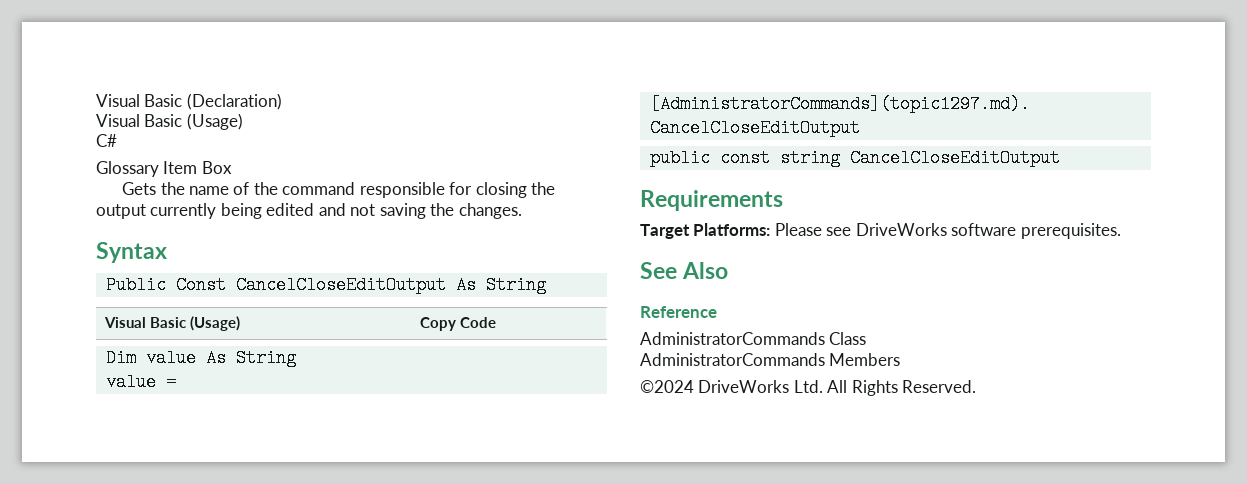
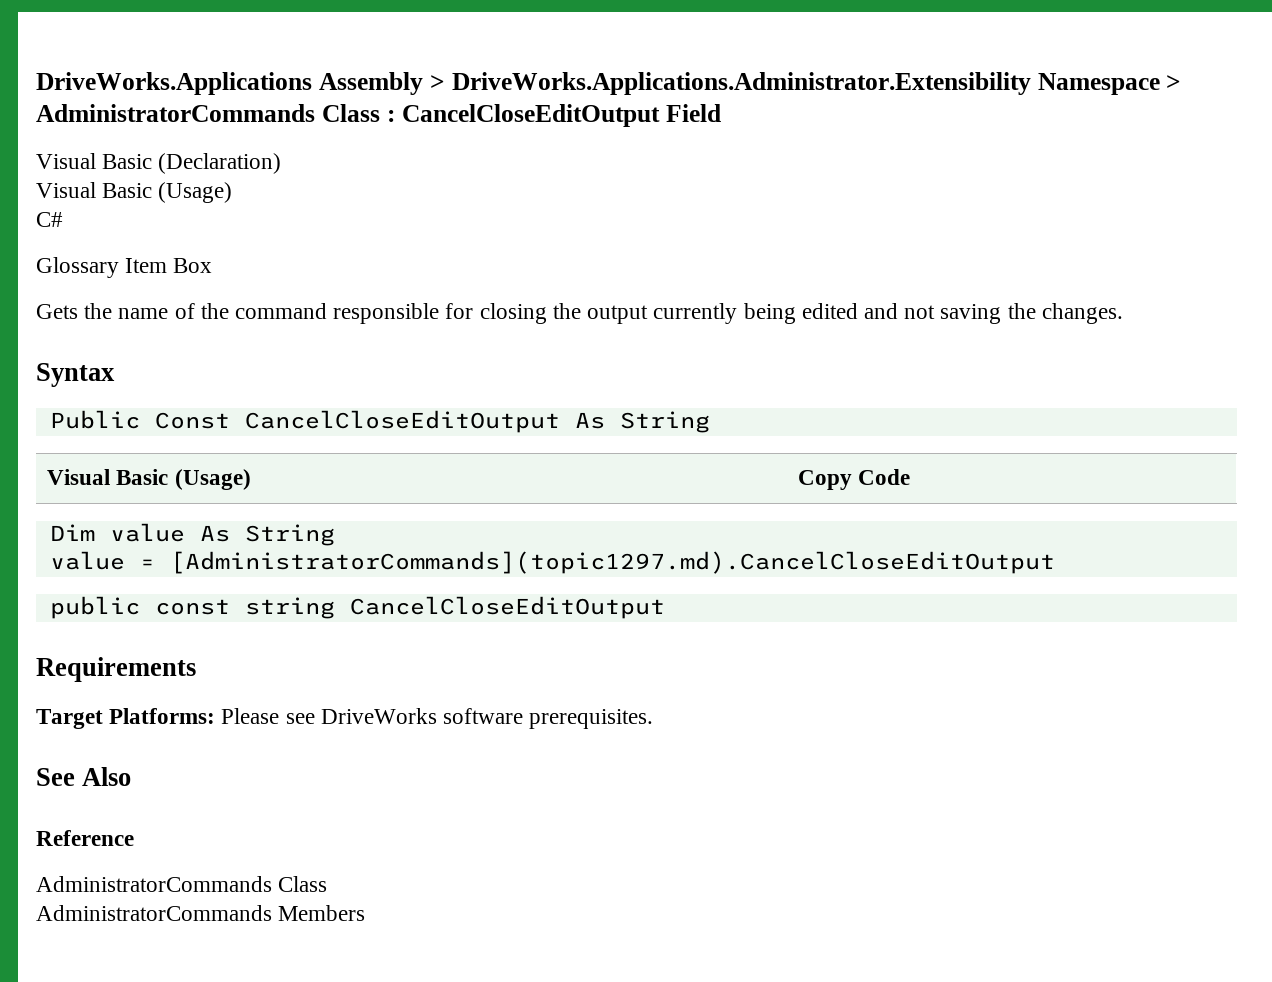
(96, 100) none -> [36,72,1182,95] [36,104,721,127] DriveWorks.Applications Assembly > DriveWorks.Applications.Administrator.Extensibility Namespace > AdministratorCommands Class : CancelCloseEditOutput Field //
[640,380,977,396] // ©2024 DriveWorks Ltd. All Rights Reserved. -> (366, 913) none

